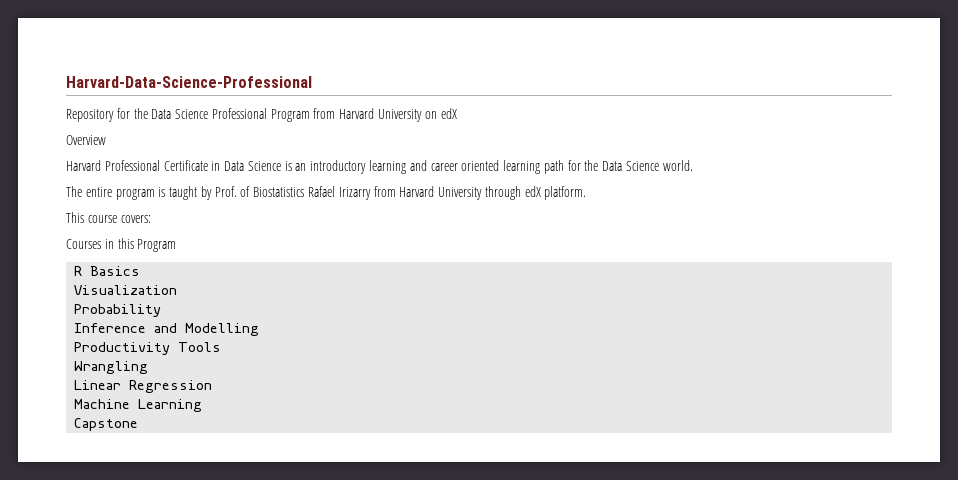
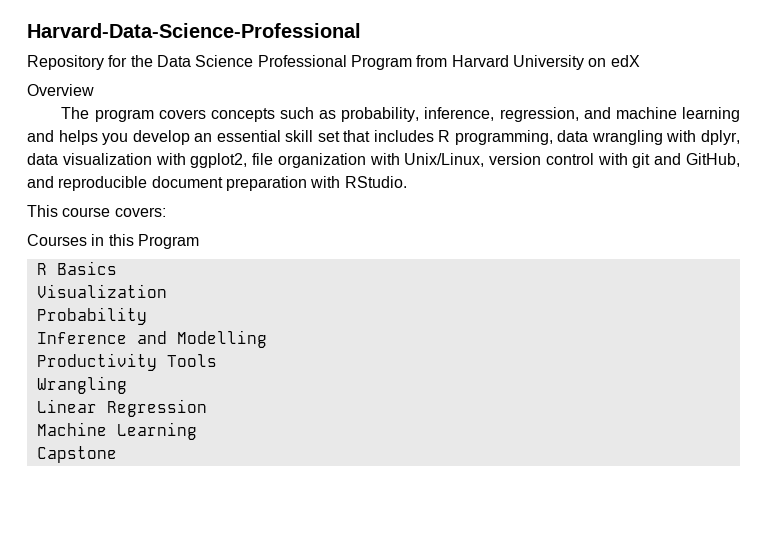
[66,160,693,174] [66,186,587,200] Harvard Professional Certificate in Data Science is an introductory learning and career oriented learning path for the Data Science world. // The entire program is taught by Prof. of Biostatistics Rafael Irizarry from Harvard University through edX platform. -> [61,107,741,122] [27,130,740,145] [27,153,740,168] [27,176,407,191] The program covers concepts such as probability, inference, regression, and machine learning and helps you develop an essential skill set that includes R programming, data wrangling with dplyr, data visualization with ggplot2, file organization with Unix/Linux, version control with git and GitHub, and reproducible document preparation with RStudio.

